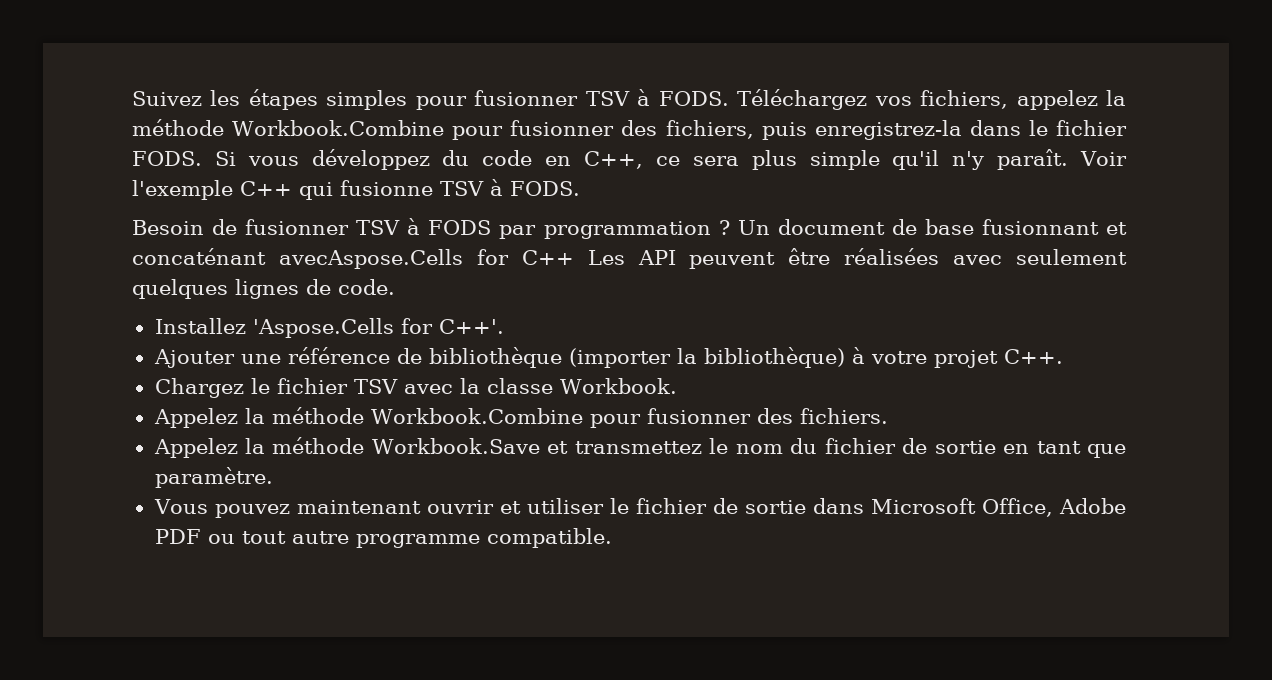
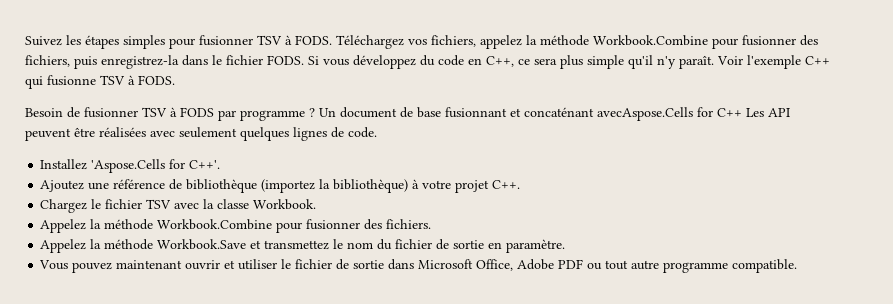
[543,221,711,239] programmation -> [240,110,305,121] programme
[153,349,235,368] Ajouter -> [40,180,85,192] Ajoutez
[568,348,671,368] (importer -> [261,179,316,193] (importez
[1036,441,1126,458] tant que -> (503, 245) none

